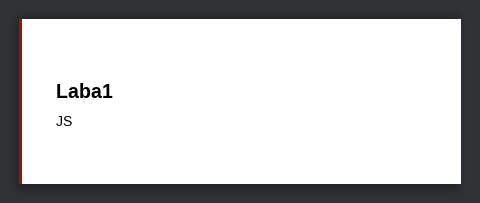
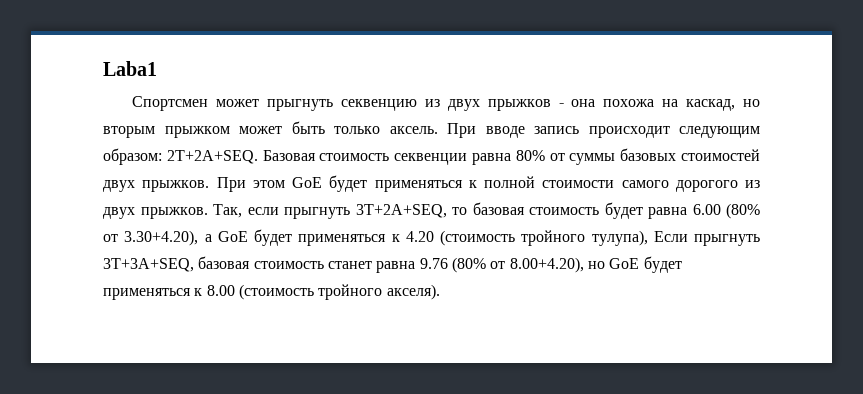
[56,116,72,126] JS -> [132,96,760,111] [103,121,760,138] [103,148,760,165] [103,175,760,192] [103,202,760,219] [103,229,760,246] [103,256,682,273] [103,284,440,300] Спортсмен может прыгнуть секвенцию из двух прыжков - она похожа на каскад, но вторым прыжком может быть только аксель. При вводе запись происходит следующим образом: 2T+2A+SEQ. Базовая стоимость секвенции равна 80% от суммы базовых стоимостей двух прыжков. При этом GoE будет применяться к полной стоимости самого дорогого из двух прыжков. Так, если прыгнуть 3T+2A+SEQ, то базовая стоимость будет равна 6.00 (80% от 3.30+4.20), а GoE будет применяться к 4.20 (стоимость тройного тулупа), Если прыгнуть 3T+3A+SEQ, базовая стоимость станет равна 9.76 (80% от 8.00+4.20), но GoE будет применяться к 8.00 (стоимость тройного акселя).

